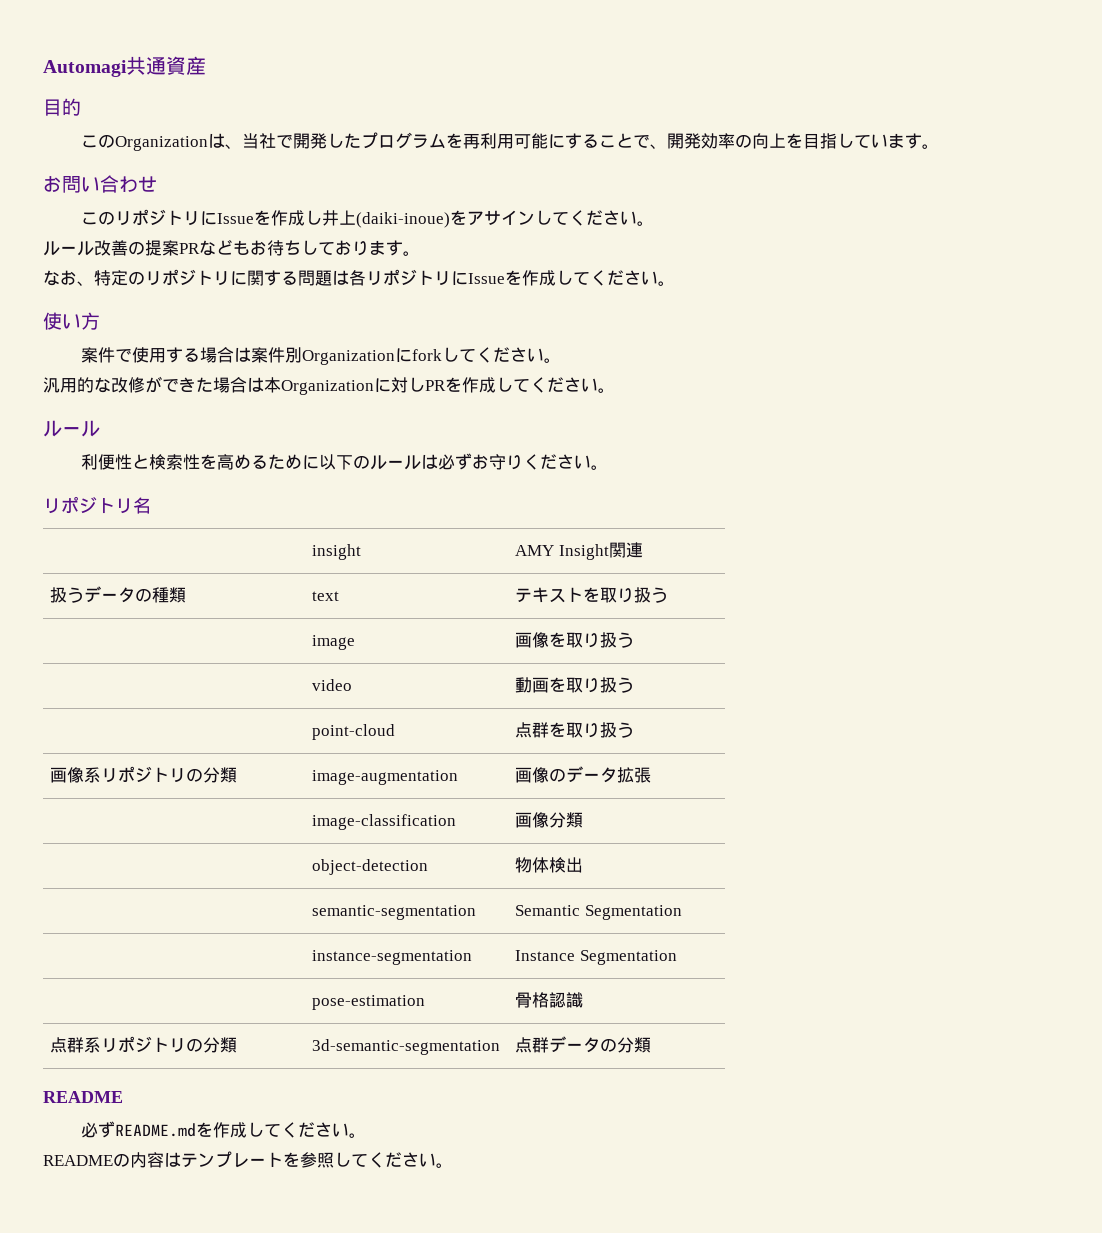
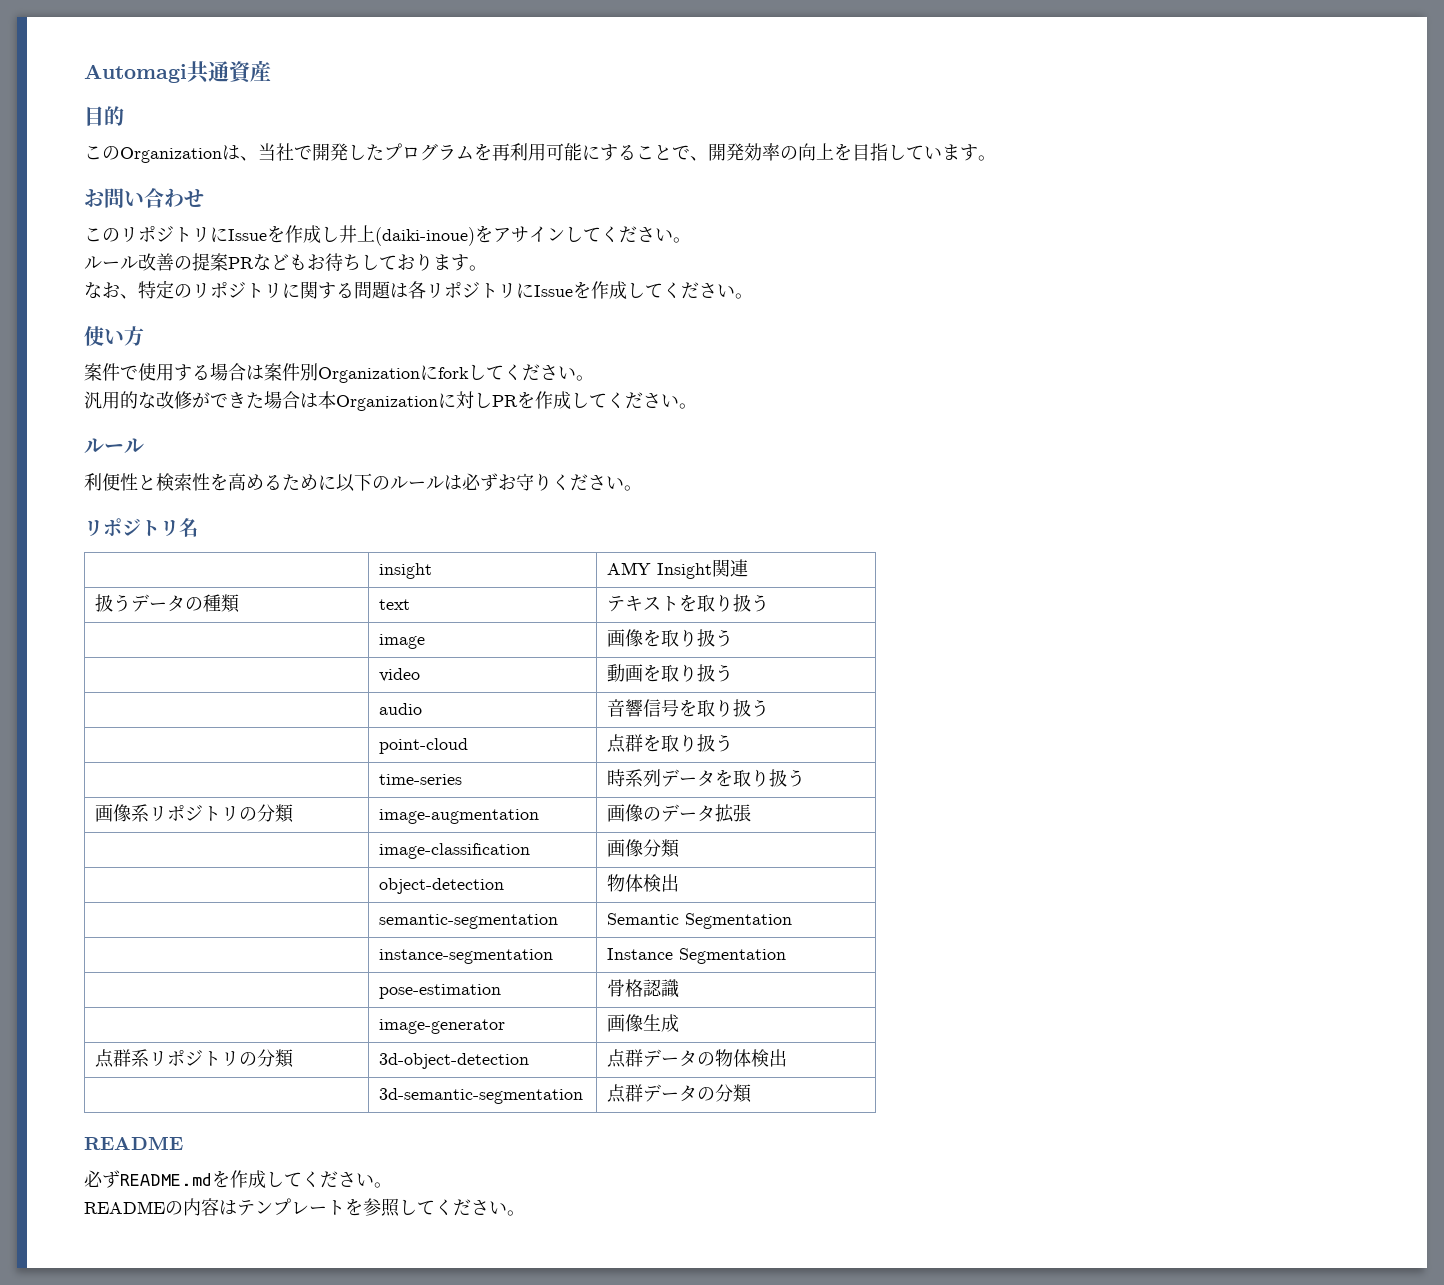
(635, 685) none -> [379,703,423,715] [607,699,770,717] // | audio | 音響信号を取り扱う
(635, 730) none -> [379,774,463,785] [607,769,806,787] // | time-series | 時系列データを取り扱う
(584, 1000) none -> [379,1019,506,1034] [607,1014,680,1032] // | image-generator | 画像生成
(238, 1045) none -> [379,1053,530,1069] [607,1049,788,1068] | 3d-object-detection | 点群データの物体検出 //

